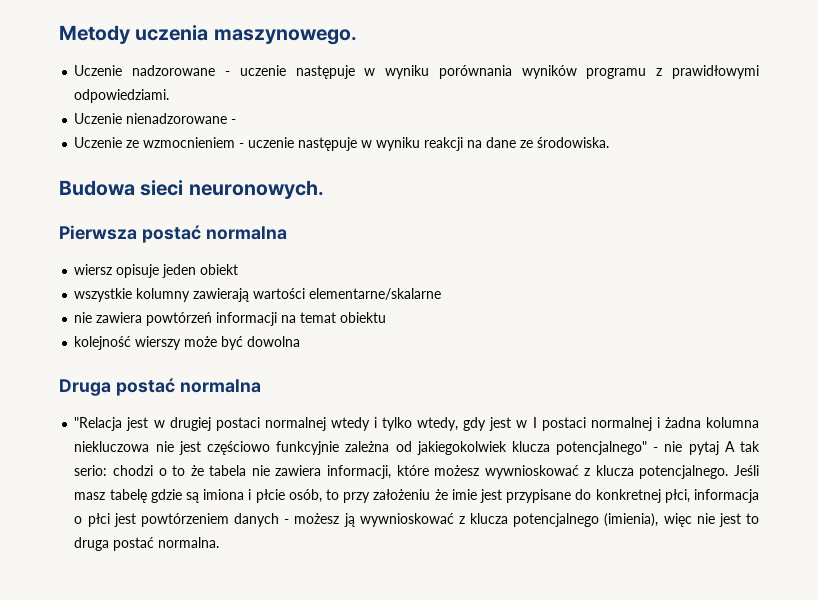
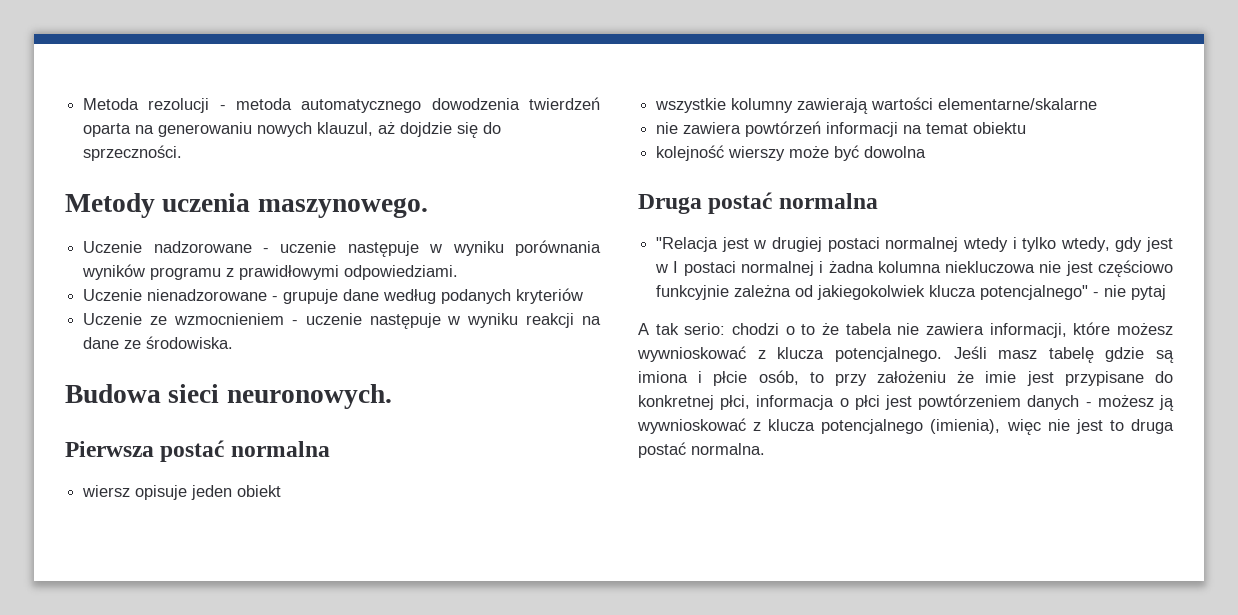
(59, 34) none -> [83,97,600,113] [83,122,502,138] [83,145,183,161] Metoda rezolucji - metoda automatycznego dowodzenia twierdzeń oparta na generowaniu nowych klauzul, aż dojdzie się do sprzeczności. //
(237, 121) none -> [283,288,584,304] grupuje dane według podanych kryteriów
(719, 448) none -> (1167, 292) //

